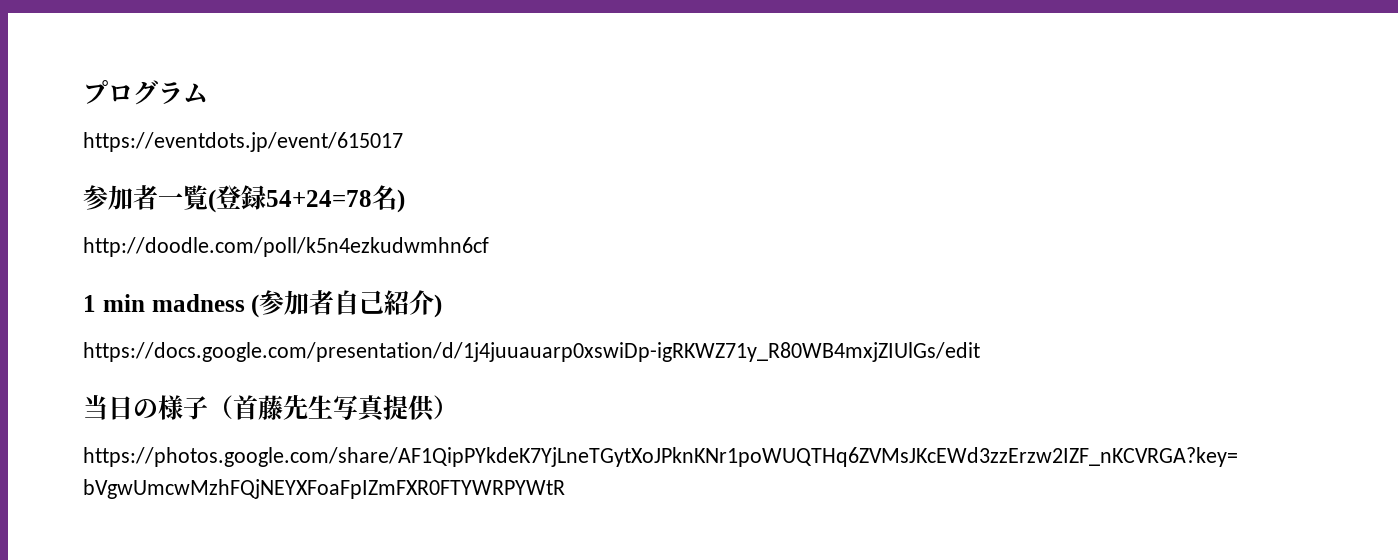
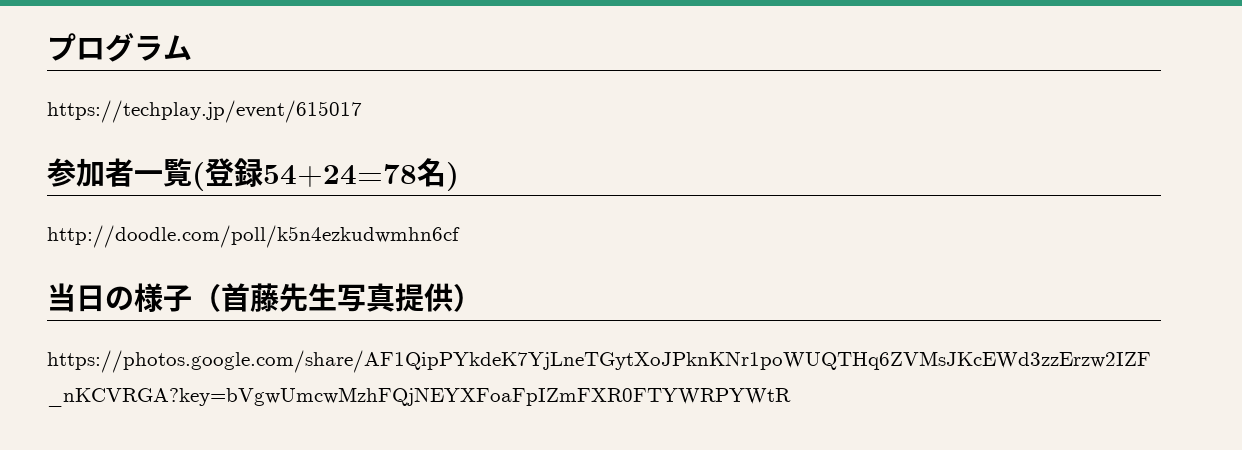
[83,132,403,152] https://eventdots.jp/event/615017 -> [47,100,362,123] https://techplay.jp/event/615017
[83,290,443,318] [83,342,980,362] // 1 min madness (参加者自己紹介) // https://docs.google.com/presentation/d/1j4juuauarp0xswiDp-igRKWZ71y_R80WB4mxjZIUlGs/edit -> (460, 236) none

